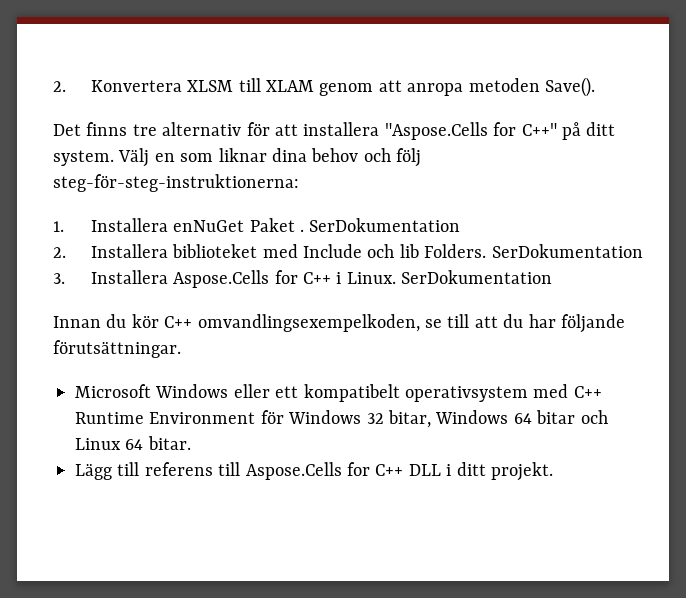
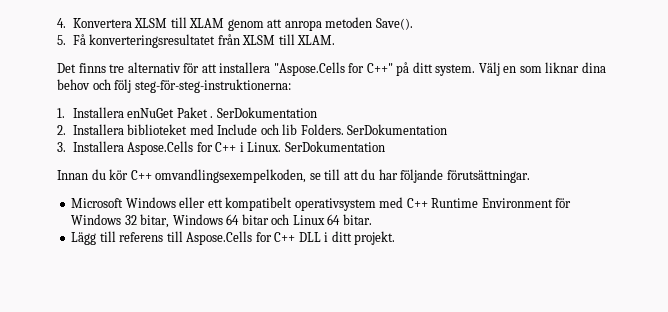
[53,81,66,92] 2. -> [57,18,66,28] 4.
(595, 87) none -> [57,34,336,48] // 5. Få konverteringsresultatet från XLSM till XLAM.

